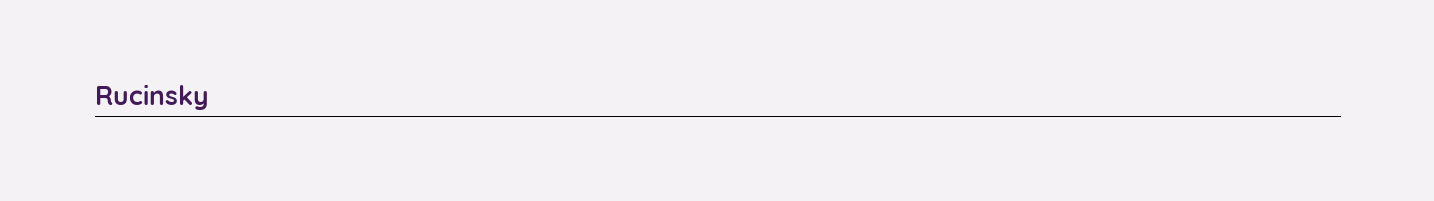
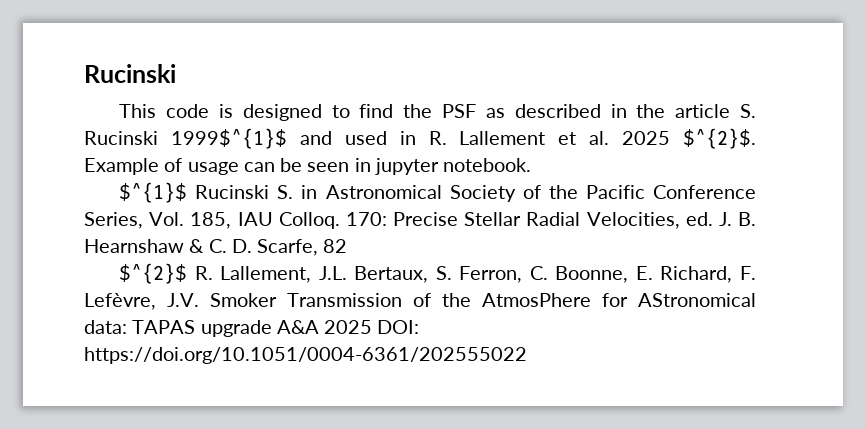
[95,84,209,110] Rucinsky -> [84,64,176,83] [119,104,757,121] [84,128,756,149] [84,158,532,175] [119,182,757,203] [84,212,756,229] [84,239,348,256] [119,263,756,284] [84,293,756,310] [84,320,420,337] [84,347,527,364] Rucinski // This code is designed to find the PSF as described in the article S. Rucinski 1999$^{1}$ and used in R. Lallement et al. 2025 $^{2}$. Example of usage can be seen in jupyter notebook. // $^{1}$ Rucinski S. in Astronomical Society of the Pacific Conference Series, Vol. 185, IAU Colloq. 170: Precise Stellar Radial Velocities, ed. J. B. Hearnshaw & C. D. Scarfe, 82 // $^{2}$ R. Lallement, J.L. Bertaux, S. Ferron, C. Boonne, E. Richard, F. Lefèvre, J.V. Smoker Transmission of the AtmosPhere for AStronomical data: TAPAS upgrade A&A 2025 DOI: https://doi.org/10.1051/0004-6361/202555022

